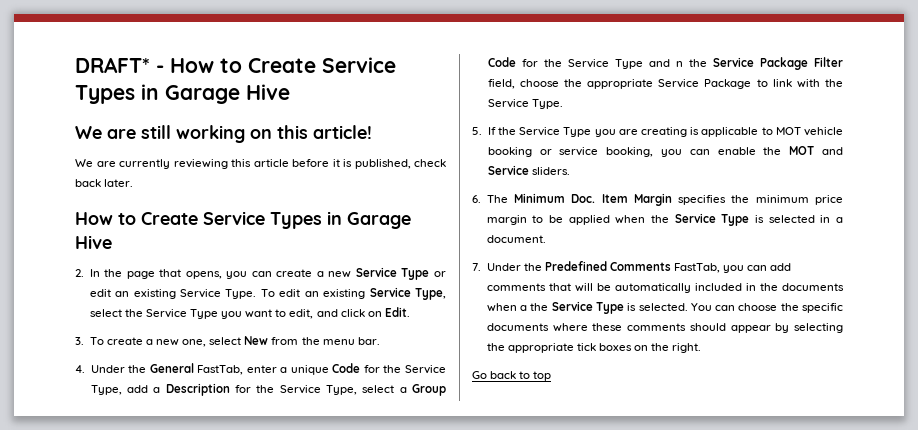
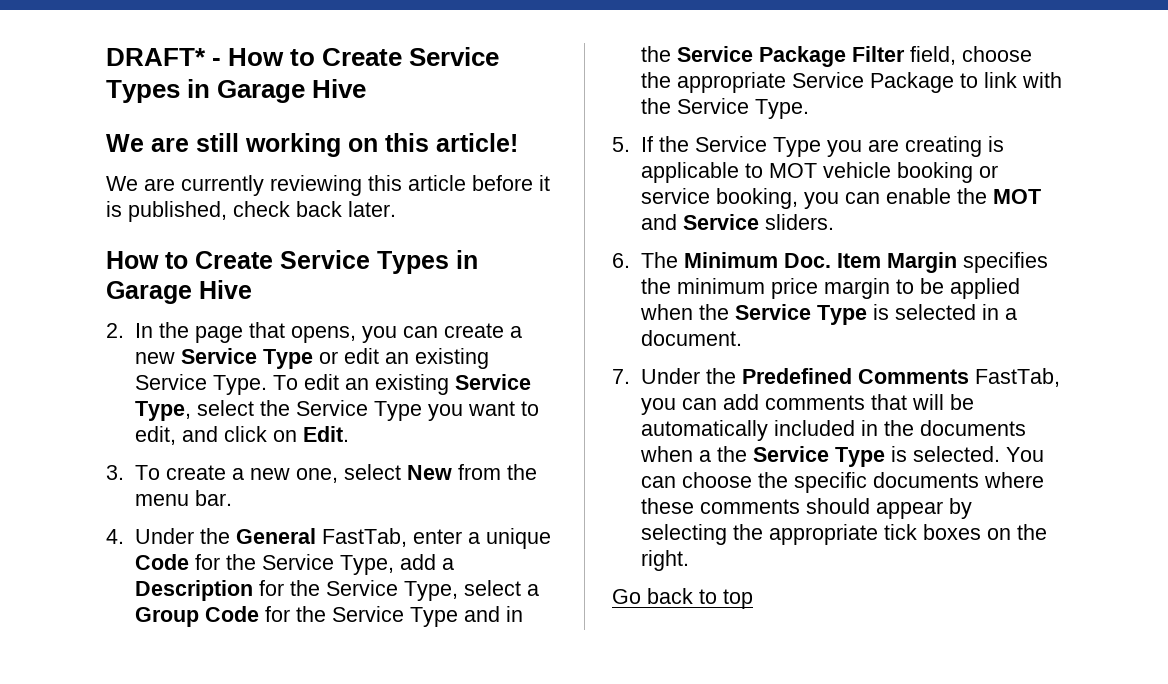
[675,61,683,67] n -> [505,606,523,622] in

